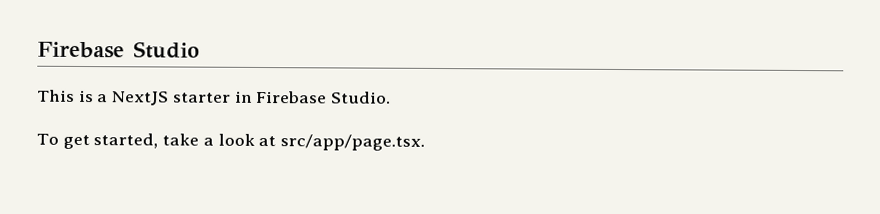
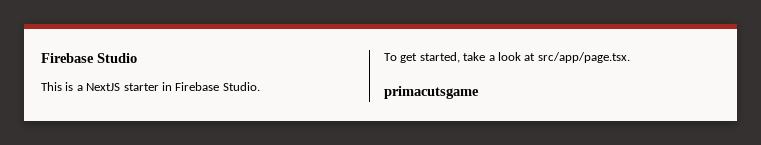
(426, 142) none -> [384,86,479,99] // primacutsgame

